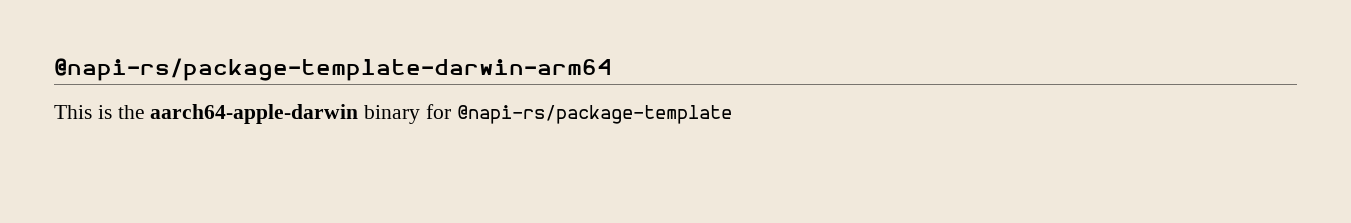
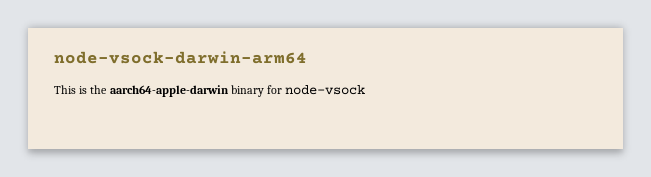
[54,58,612,81] @napi-rs/package-template-darwin-arm64 -> [54,51,307,64] node-vsock-darwin-arm64
[456,105,732,124] @napi-rs/package-template -> [285,85,366,95] node-vsock

